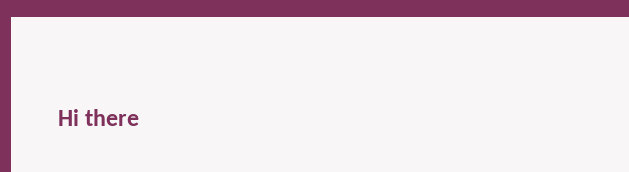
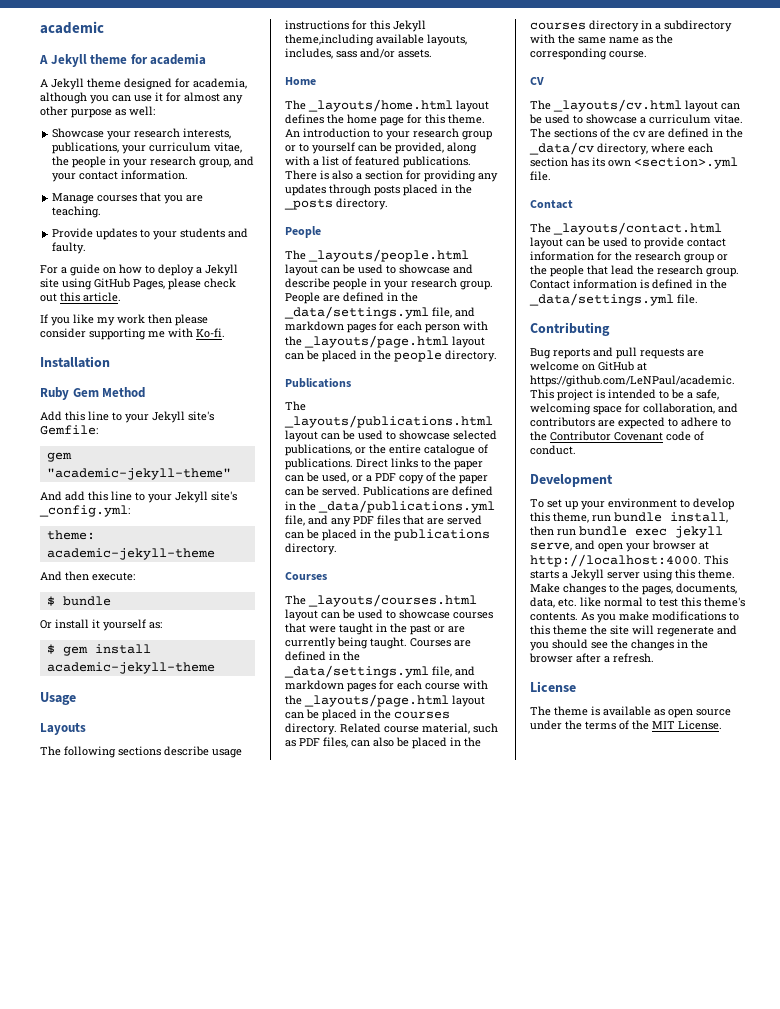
[58,109,140,126] Hi there -> [40,21,104,34] [39,54,207,67] [40,78,247,90] [40,92,243,104] [40,106,155,118] [52,128,232,140] [52,142,243,154] [52,156,255,168] [52,170,189,182] [52,192,204,204] [52,206,102,218] [52,228,249,240] [52,242,87,254] [40,264,238,276] [40,278,236,290] [40,292,121,302] [40,314,208,326] [40,328,225,340] [40,356,110,368] [40,387,146,400] [40,411,214,423] [40,425,98,435] [46,452,72,462] [46,468,231,480] [40,491,237,503] [39,505,130,517] [46,530,95,540] [46,548,215,560] [40,571,135,581] [46,596,111,606] [40,619,162,631] [46,644,151,656] [46,662,215,674] [40,692,76,705] [40,723,86,735] [40,746,242,758] [285,20,426,32] [285,34,467,46] [285,48,432,59] [285,77,316,85] [285,99,489,112] [285,114,485,126] [285,128,492,140] [285,142,477,154] [285,156,471,168] [285,170,498,182] [285,184,472,196] [284,198,388,210] [285,226,321,238] [285,249,469,262] [285,264,473,276] [285,278,493,290] [285,292,418,304] [284,306,475,319] [285,321,488,333] [285,335,485,348] [285,350,497,362] [285,378,351,388] [285,401,306,411] [284,415,493,428] [285,430,497,442] [285,444,488,456] [285,458,483,470] [285,472,488,484] [285,486,493,496] [285,500,495,513] [285,515,482,527] [285,529,490,541] [285,543,337,555] [285,572,327,580] [285,594,477,607] [285,609,493,621] [285,623,465,635] [285,637,471,649] [285,651,360,661] [284,665,475,678] [285,680,488,692] [285,694,485,707] [285,709,450,721] [285,723,498,735] [285,737,481,749] [530,20,732,32] [530,34,673,44] [530,48,647,60] [530,77,544,85] [530,99,740,112] [529,114,743,124] [530,128,743,138] [529,142,713,155] [530,157,738,169] [530,171,551,181] [530,200,573,209] [530,222,722,235] [530,237,726,249] [530,251,728,263] [530,265,739,277] [530,279,727,289] [529,293,698,306] [530,322,610,336] [530,347,704,359] [530,361,647,371] [530,375,735,387] [530,389,719,401] [530,403,738,415] [530,417,731,429] [530,431,704,441] [530,445,576,455] [530,474,613,487] [530,498,734,510] [530,512,728,523] [530,526,723,538] [530,540,709,552] [530,554,728,567] [530,569,735,581] [530,583,737,595] [530,597,745,608] [530,611,739,623] [530,625,737,637] [530,639,708,651] [529,653,654,663] [530,681,576,692] [530,706,731,718] [530,720,722,730] academic // A Jekyll theme for academia // A Jekyll theme designed for academia, although you can use it for almost any other purpose as well: // Showcase your research interests, publications, your curriculum vitae, the people in your research group, and your contact information. // Manage courses that you are teaching. // Provide updates to your students and faulty. // For a guide on how to deploy a Jekyll site using GitHub Pages, please check out this article. // If you like my work then please consider supporting me with Ko-fi. // Installation // Ruby Gem Method // Add this line to your Jekyll site's Gemfile: // gem "academic-jekyll-theme" // And add this line to your Jekyll site's _config.yml: // theme: academic-jekyll-theme // And then execute: // $ bundle // Or install it yourself as: // $ gem install academic-jekyll-theme // Usage // Layouts // The following sections describe usage instructions for this Jekyll theme,including available layouts, includes, sass and/or assets. // Home // The _layouts/home.html layout defines the home page for this theme. An introduction to your research group or to yourself can be provided, along with a list of featured publications. There is also a section for providing any updates through posts placed in the _posts directory. // People // The _layouts/people.html layout can be used to showcase and describe people in your research group. People are defined in the _data/settings.yml file, and markdown pages for each person with the _layouts/page.html layout can be placed in the people directory. // Publications // The _layouts/publications.html layout can be used to showcase selected publications, or the entire catalogue of publications. Direct links to the paper can be used, or a PDF copy of the paper can be served. Publications are defined in the _data/publications.yml file, and any PDF files that are served can be placed in the publications directory. // Courses // The _layouts/courses.html layout can be used to showcase courses that were taught in the past or are currently being taught. Courses are defined in the _data/settings.yml file, and markdown pages for each course with the _layouts/page.html layout can be placed in the courses directory. Related course material, such as PDF files, can also be placed in the courses directory in a subdirectory with the same name as the corresponding course. // CV // The _layouts/cv.html layout can be used to showcase a curriculum vitae. The sections of the cv are defined in the _data/cv directory, where each section has its own <section>.yml file. // Contact // The _layouts/contact.html layout can be used to provide contact information for the research group or the people that lead the research group. Contact information is defined in the _data/settings.yml file. // Contributing // Bug reports and pull requests are welcome on GitHub at https://github.com/LeNPaul/academic. This project is intended to be a safe, welcoming space for collaboration, and contributors are expected to adhere to the Contributor Covenant code of conduct. // Development // To set up your environment to develop this theme, run bundle install, then run bundle exec jekyll serve, and open your browser at http://localhost:4000. This starts a Jekyll server using this theme. Make changes to the pages, documents, data, etc. like normal to test this theme's contents. As you make modifications to this theme the site will regenerate and you should see the changes in the browser after a refresh. // License // The theme is available as open source under the terms of the MIT License.

